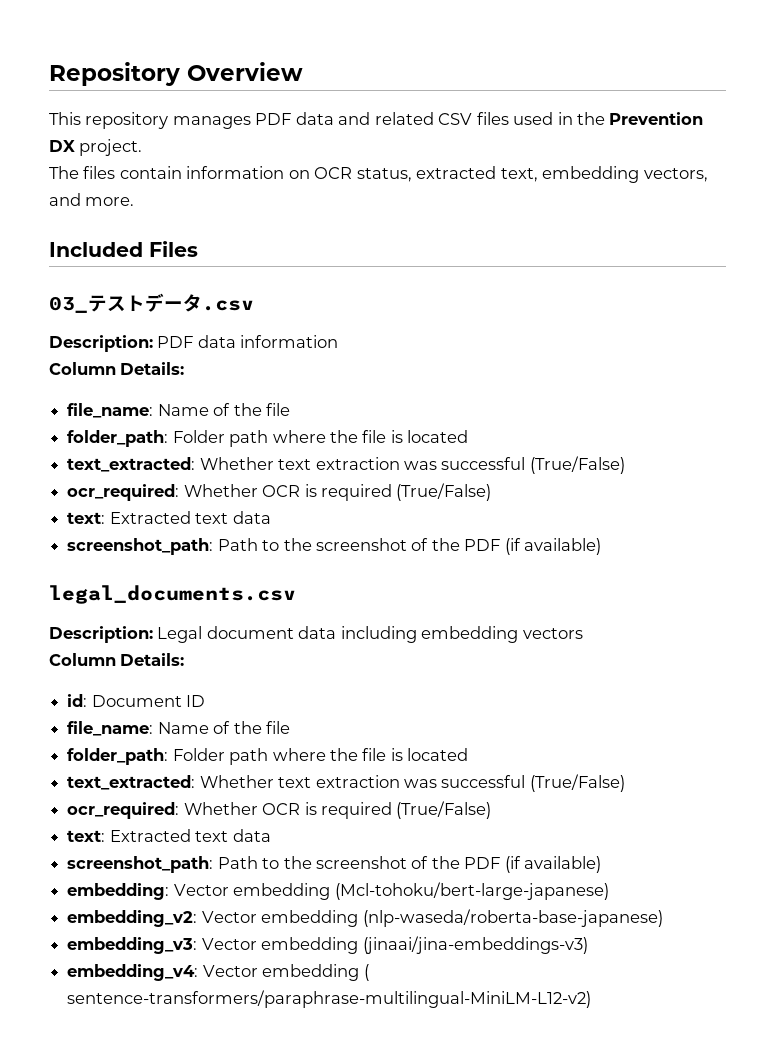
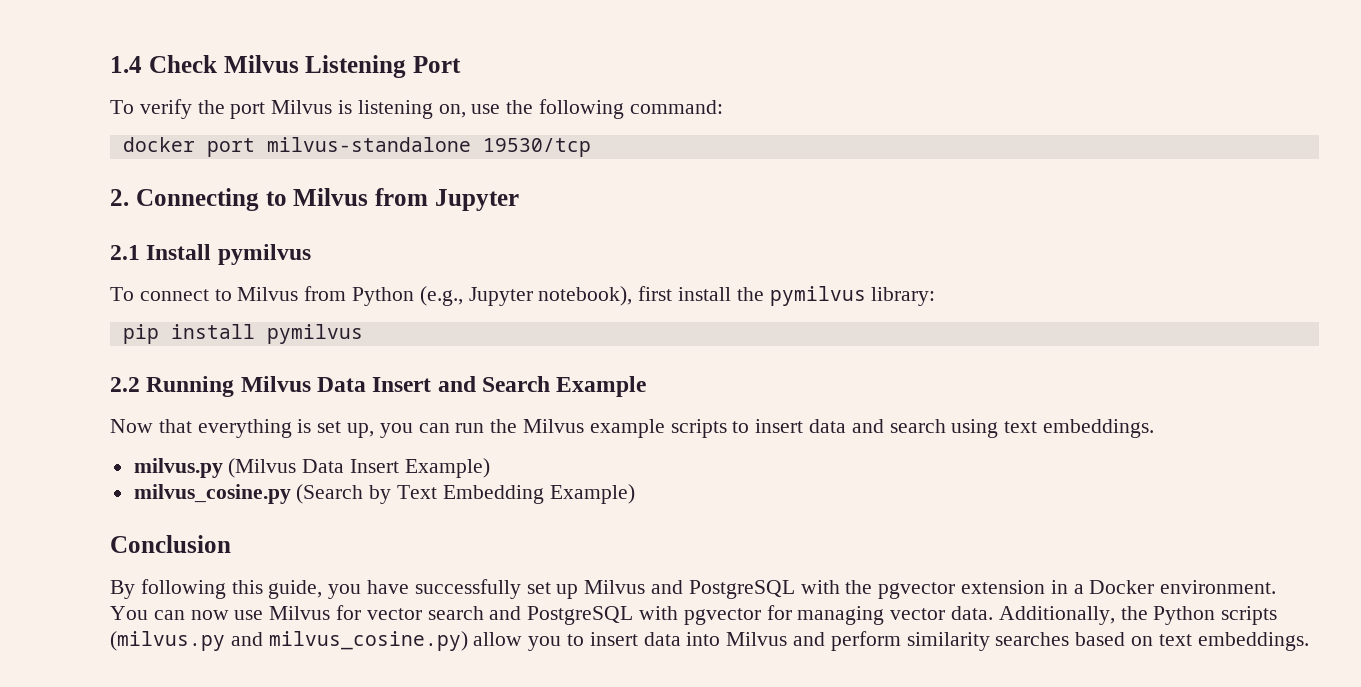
[49,62,303,86] [49,112,704,129] [49,139,143,156] [49,166,708,183] [49,193,135,206] [49,241,198,257] [49,293,254,313] [49,335,339,352] [49,362,185,375] [67,403,290,418] [67,430,469,447] [67,456,625,474] [67,483,492,501] [67,511,271,524] [67,538,602,555] [49,585,296,604] [49,626,583,643] [49,653,185,666] [67,694,206,707] [67,721,290,736] [67,748,469,765] [67,774,625,792] [67,801,492,819] [67,829,271,842] [67,856,602,873] [67,882,609,900] [67,909,663,927] [67,936,588,954] [67,964,369,981] [67,990,592,1008] Repository Overview // This repository manages PDF data and related CSV files used in the Prevention DX project. // The files contain information on OCR status, extracted text, embedding vectors, and more. // Included Files // 03_テストデータ.csv // Description: PDF data information // Column Details: // file_name: Name of the file // folder_path: Folder path where the file is located // text_extracted: Whether text extraction was successful (True/False) // ocr_required: Whether OCR is required (True/False) // text: Extracted text data // screenshot_path: Path to the screenshot of the PDF (if available) // legal_documents.csv // Description: Legal document data including embedding vectors // Column Details: // id: Document ID // file_name: Name of the file // folder_path: Folder path where the file is located // text_extracted: Whether text extraction was successful (True/False) // ocr_required: Whether OCR is required (True/False) // text: Extracted text data // screenshot_path: Path to the screenshot of the PDF (if available) // embedding: Vector embedding (Mcl-tohoku/bert-large-japanese) // embedding_v2: Vector embedding (nlp-waseda/roberta-base-japanese) // embedding_v3: Vector embedding (jinaai/jina-embeddings-v3) // embedding_v4: Vector embedding ( sentence-transformers/paraphrase-multilingual-MiniLM-L12-v2) -> [110,55,461,78] [110,99,723,119] [122,137,591,157] [110,188,519,211] [110,244,311,265] [110,286,936,306] [122,324,363,344] [110,376,647,397] [110,419,1155,438] [133,458,490,478] [133,484,635,504] [110,535,231,553] [110,579,1277,599] [110,605,1278,625] [110,631,1309,651] 1.4 Check Milvus Listening Port // To verify the port Milvus is listening on, use the following command: // docker port milvus-standalone 19530/tcp // 2. Connecting to Milvus from Jupyter // 2.1 Install pymilvus // To connect to Milvus from Python (e.g., Jupyter notebook), first install the pymilvus library: // pip install pymilvus // 2.2 Running Milvus Data Insert and Search Example // Now that everything is set up, you can run the Milvus example scripts to insert data and search using text embeddings. // milvus.py (Milvus Data Insert Example) // milvus_cosine.py (Search by Text Embedding Example) // Conclusion // By following this guide, you have successfully set up Milvus and PostgreSQL with the pgvector extension in a Docker environment. You can now use Milvus for vector search and PostgreSQL with pgvector for managing vector data. Additionally, the Python scripts (milvus.py and milvus_cosine.py) allow you to insert data into Milvus and perform similarity searches based on text embeddings.

